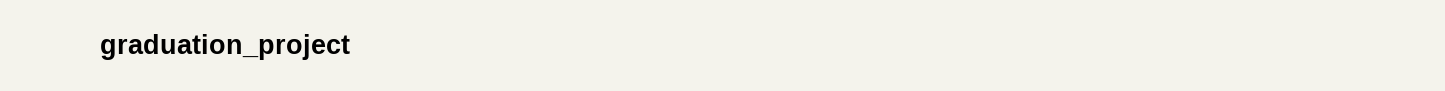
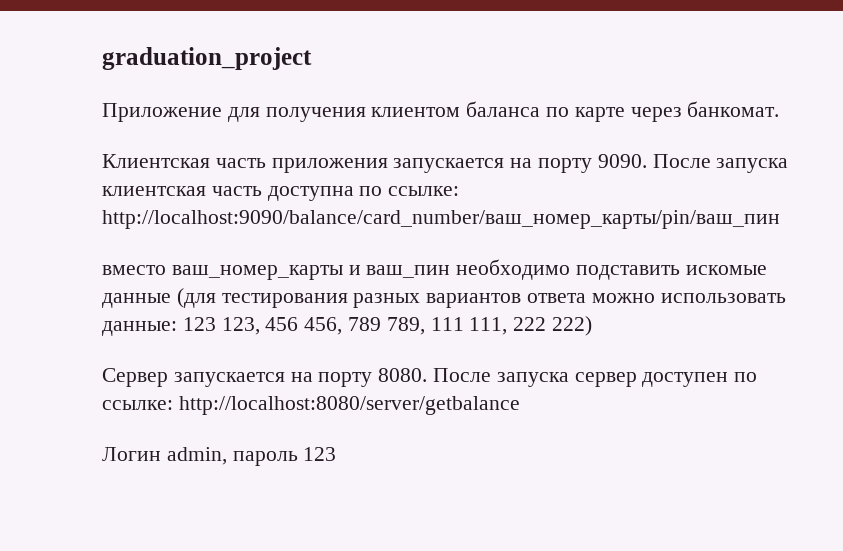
(350, 47) none -> [102,101,780,122] [102,154,789,173] [102,186,460,201] [102,210,780,229] [102,259,767,280] [102,288,786,308] [102,316,593,336] [102,368,758,387] [102,396,520,415] [102,447,337,466] // Приложение для получения клиентом баланса по карте через банкомат. // Клиентская часть приложения запускается на порту 9090. После запуска клиентская часть доступна по ссылке: http://localhost:9090/balance/card_number/ваш_номер_карты/pin/ваш_пин // вместо ваш_номер_карты и ваш_пин необходимо подставить искомые данные (для тестирования разных вариантов ответа можно использовать данные: 123 123, 456 456, 789 789, 111 111, 222 222) // Сервер запускается на порту 8080. После запуска сервер доступен по ссылке: http://localhost:8080/server/getbalance // Логин admin, пароль 123

